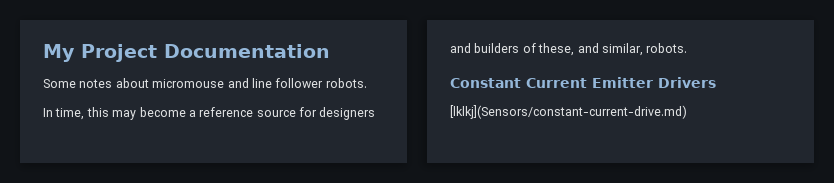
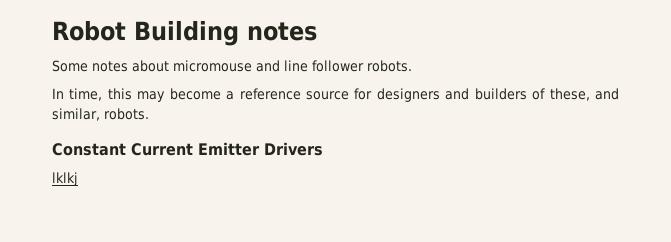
[43,44,330,62] My Project Documentation -> [52,21,317,46] Robot Building notes
[450,105,687,119] [lklkj](Sensors/constant-current-drive.md) -> [52,172,78,186] lklkj

